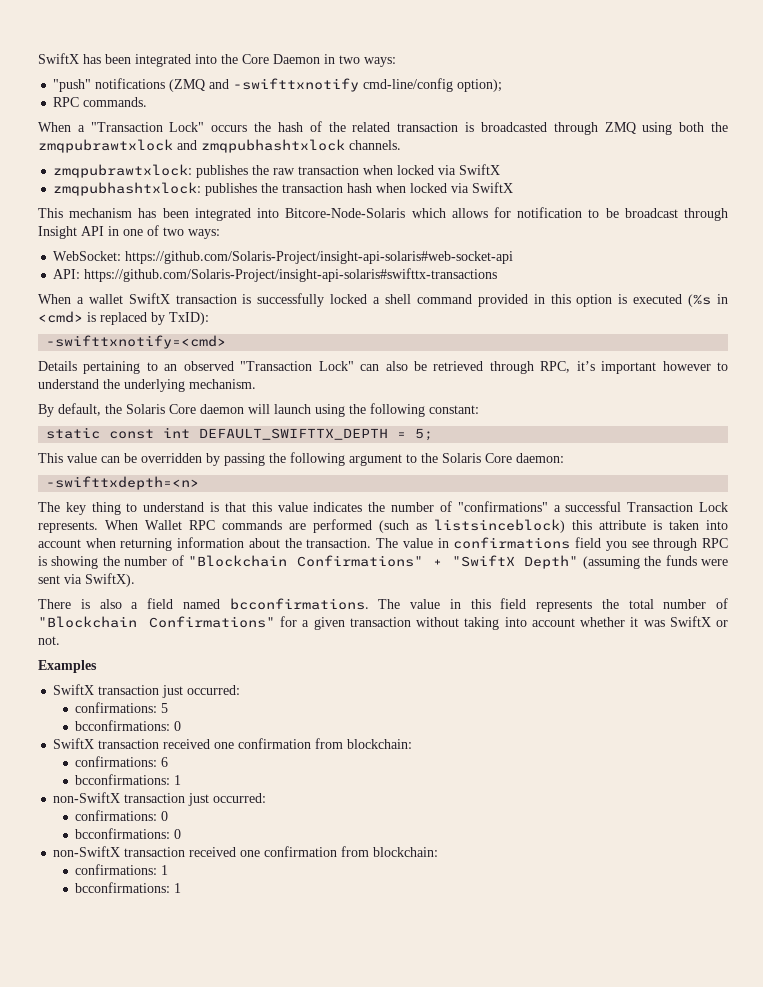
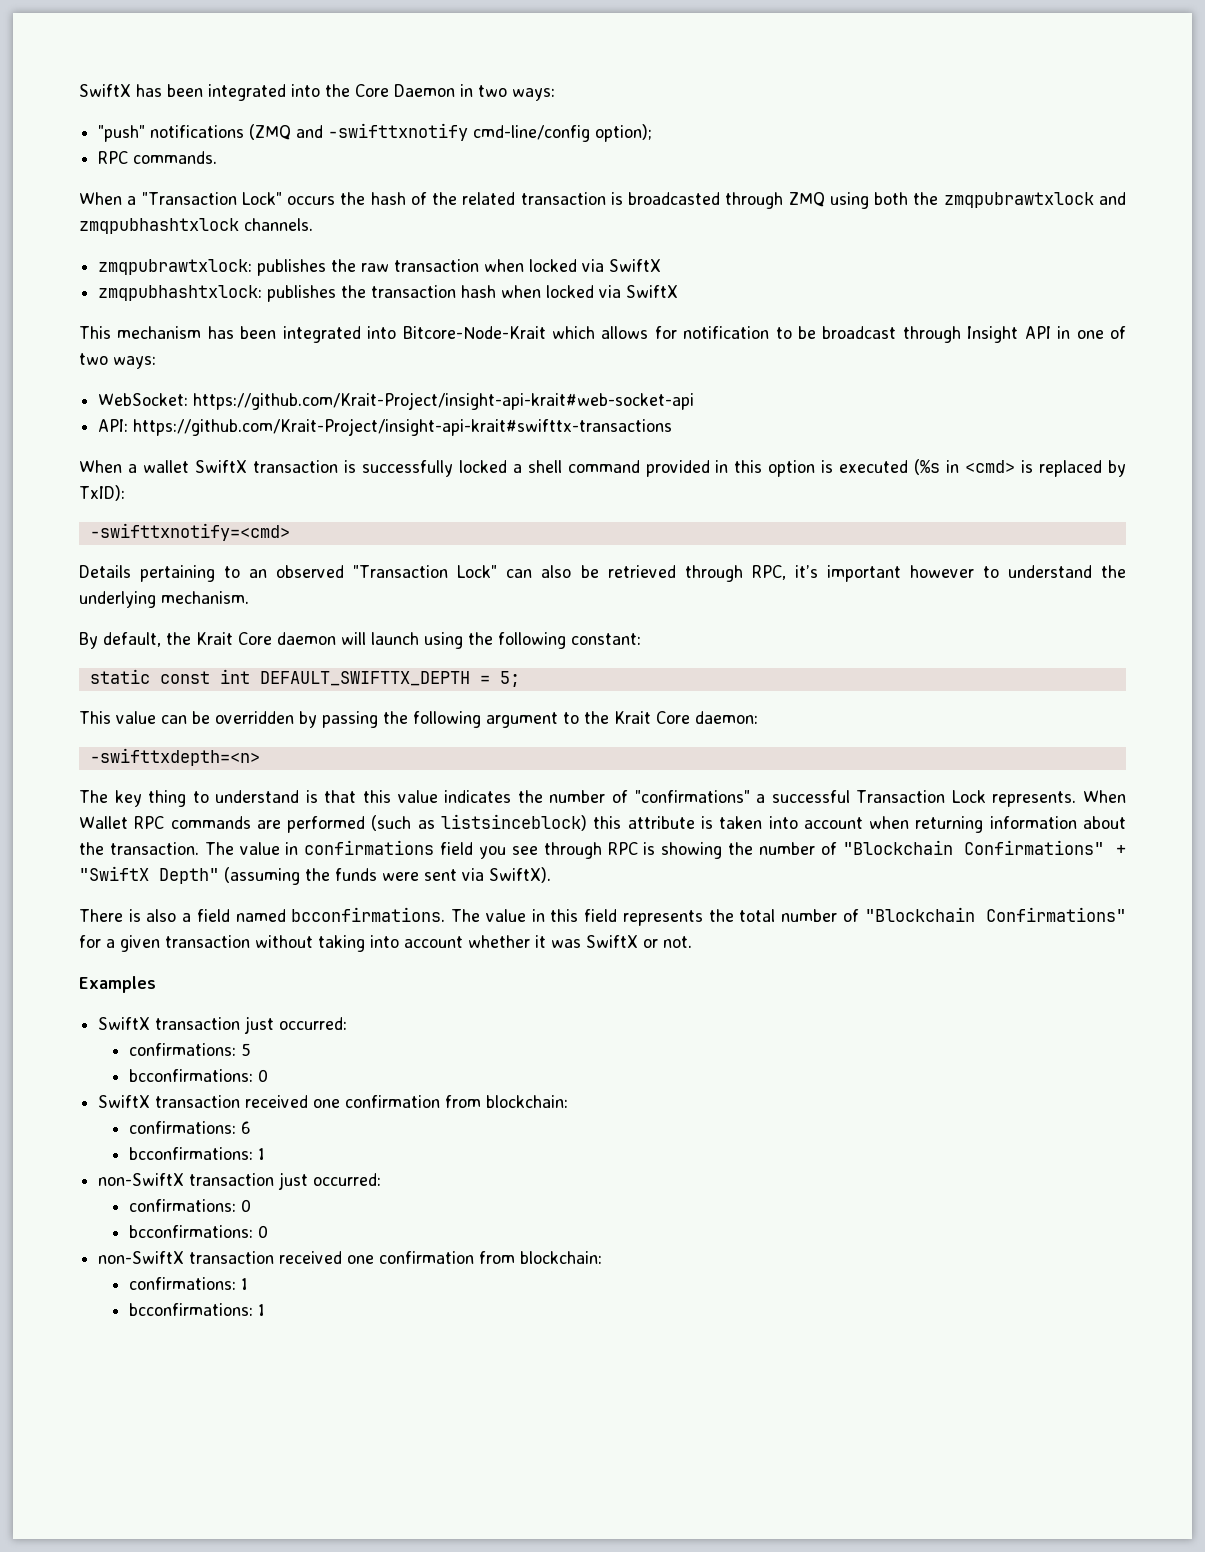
[285,208,406,218] Bitcore-Node-Solaris -> [402,326,546,339] Bitcore-Node-Krait
[125,251,514,264] https://github.com/Solaris-Project/insight-api-solaris#web-socket-api -> [193,392,695,410] https://github.com/Krait-Project/insight-api-krait#web-socket-api
[84,268,498,282] https://github.com/Solaris-Project/insight-api-solaris#swifttx-transactions -> [133,418,673,436] https://github.com/Krait-Project/insight-api-krait#swifttx-transactions
[126,404,165,414] Solaris -> [196,632,233,645] Krait
[442,453,481,463] Solaris -> [614,711,651,724] Krait

